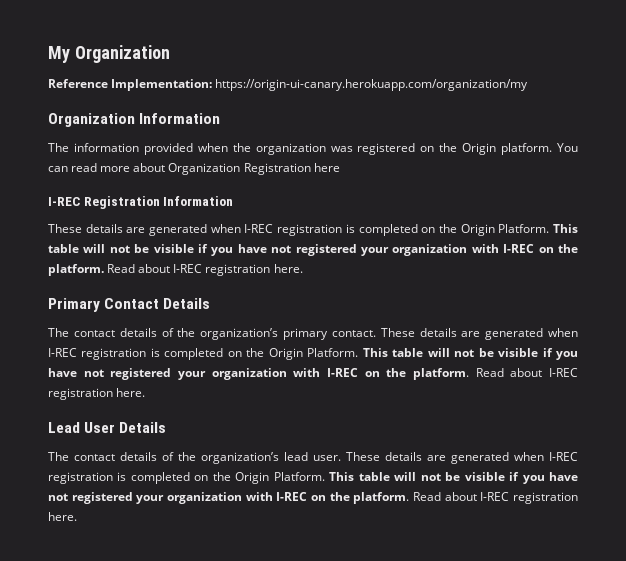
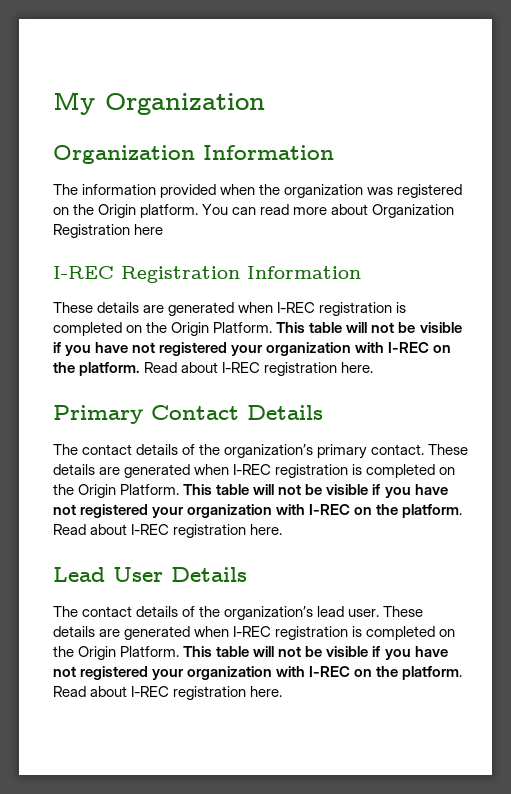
[48,79,529,91] // Reference Implementation: https://origin-ui-canary.herokuapp.com/organization/my -> (265, 104) none

